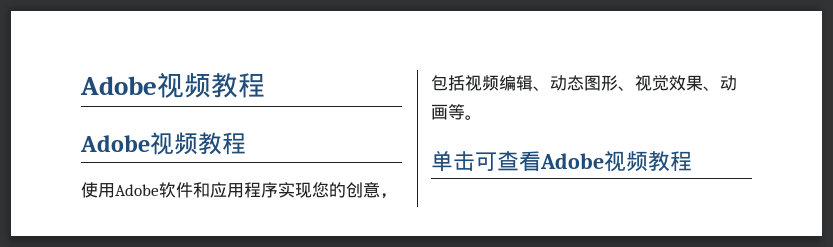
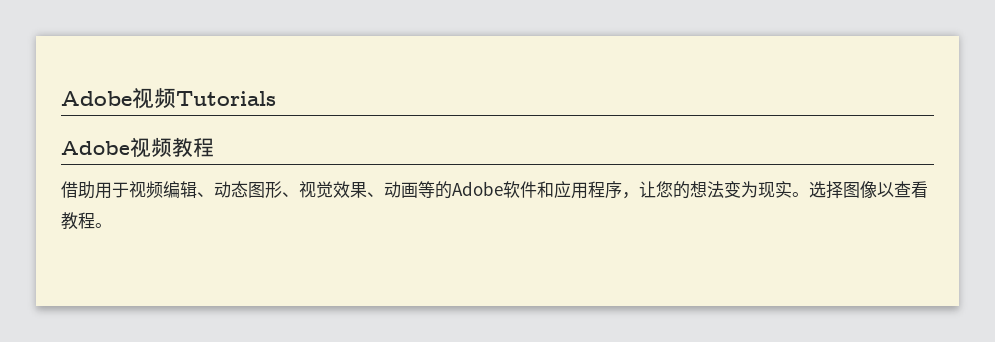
[80,72,265,98] [80,132,246,155] [81,182,397,199] [431,75,465,91] Adobe视频教程 // Adobe视频教程 // 使用Adobe软件和应用程序实现您的创意，包括 -> [61,88,276,109] [61,137,214,158] [61,181,129,199] Adobe视频Tutorials // Adobe视频教程 // 借助用于
[465,115,482,120] [431,151,692,172] 。 // 单击可查看Adobe视频教程 -> [435,181,928,199] [61,212,112,230] 的Adobe软件和应用程序，让您的想法变为现实。选择图像以查看教程。

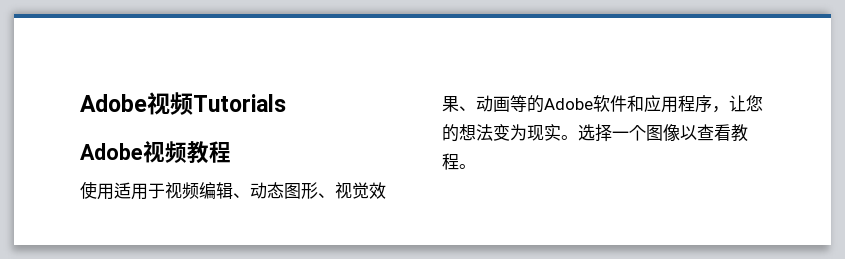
[61,181,95,199] 借助 -> [80,181,131,200] 使用适
(843, 190) none -> [612,125,646,141] 一个

